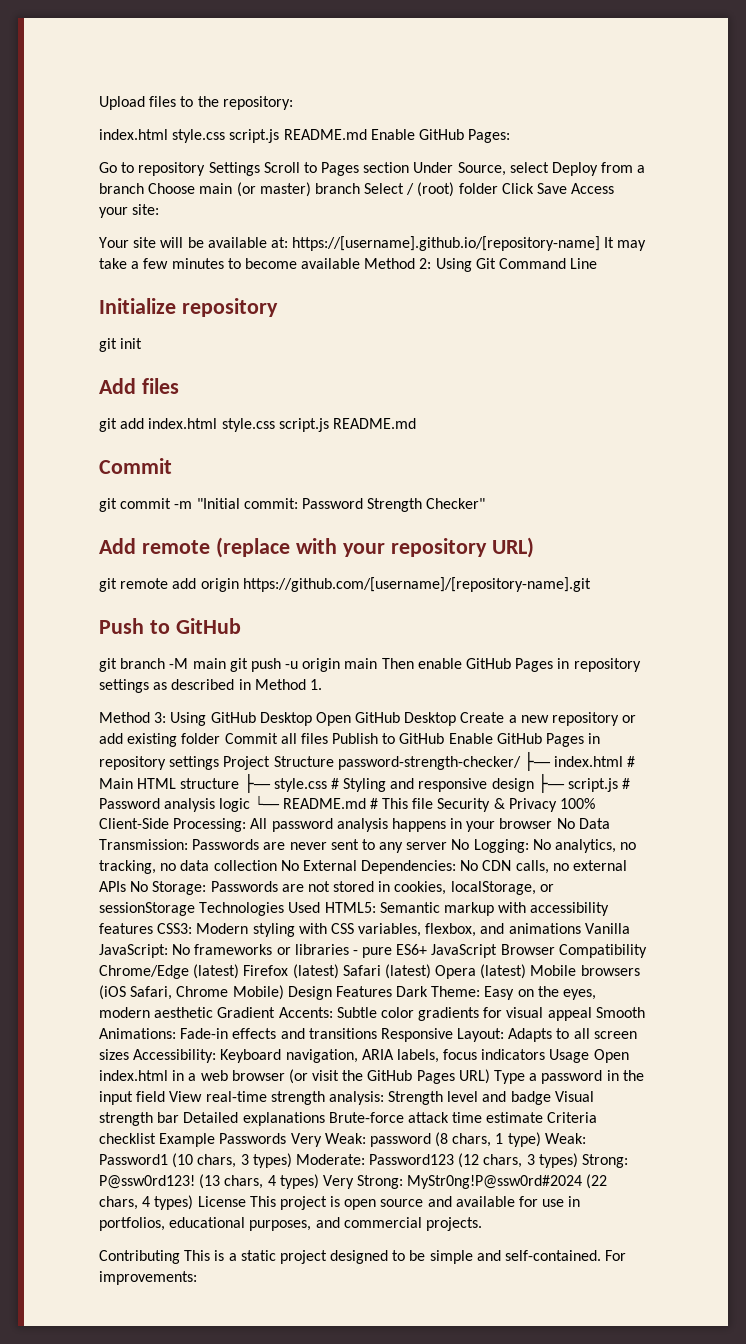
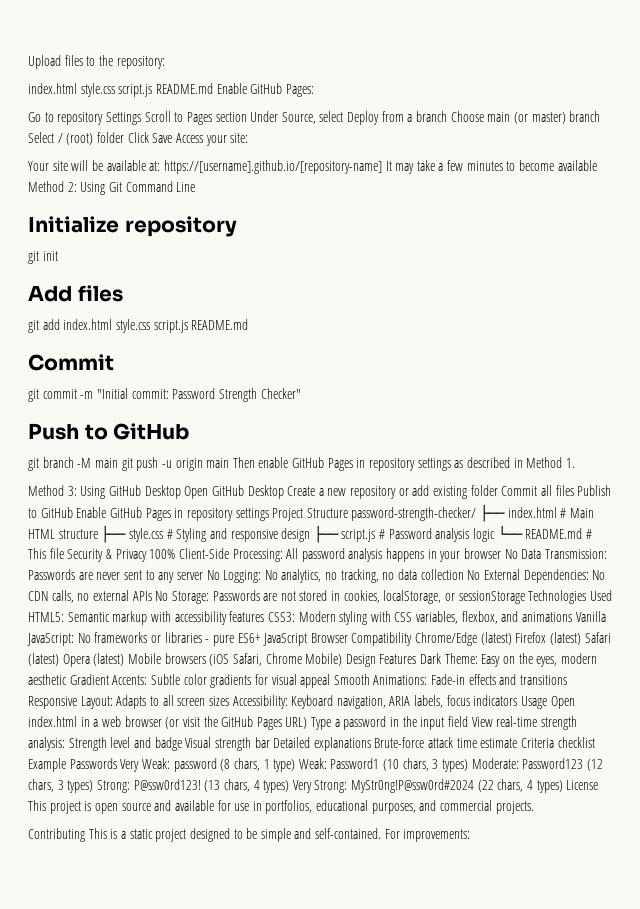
[99,537,534,558] [99,577,591,592] // Add remote (replace with your repository URL) // git remote add origin https://github.com/[username]/[repository-name].git -> (301, 393) none

